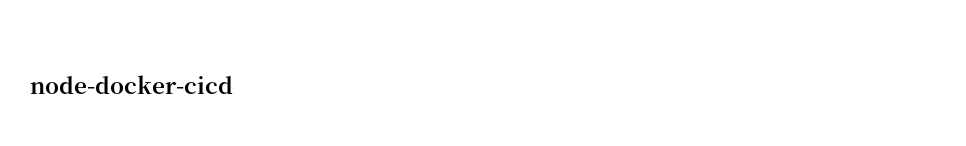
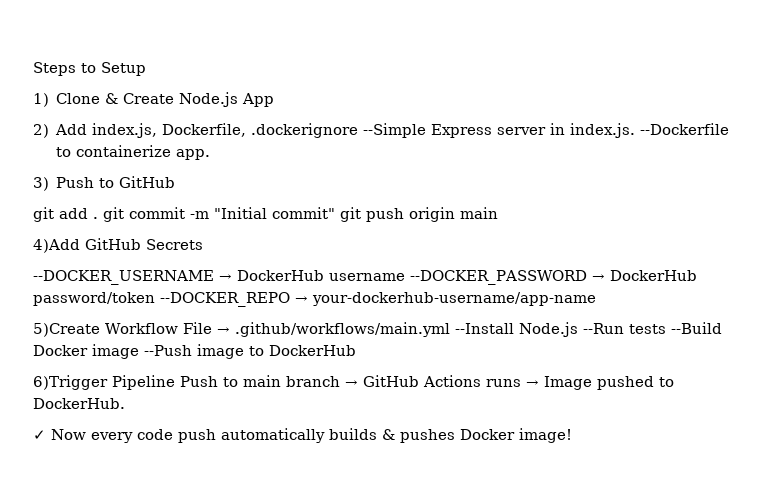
[30,75,233,94] node-docker-cicd -> [33,62,146,76] [33,92,275,107] [33,123,730,138] [56,145,211,160] [33,176,176,191] [33,207,498,222] [33,238,203,253] [33,270,697,285] [33,292,596,307] [33,322,722,337] [33,344,356,359] [33,375,674,390] [33,398,125,409] [33,428,572,443] Steps to Setup // 1) Clone & Create Node.js App // 2) Add index.js, Dockerfile, .dockerignore --Simple Express server in index.js. --Dockerfile to containerize app. // 3) Push to GitHub // git add . git commit -m "Initial commit" git push origin main // 4)Add GitHub Secrets // --DOCKER_USERNAME → DockerHub username --DOCKER_PASSWORD → DockerHub password/token --DOCKER_REPO → your-dockerhub-username/app-name // 5)Create Workflow File → .github/workflows/main.yml --Install Node.js --Run tests --Build Docker image --Push image to DockerHub // 6)Trigger Pipeline Push to main branch → GitHub Actions runs → Image pushed to DockerHub. // ✓ Now every code push automatically builds & pushes Docker image!

